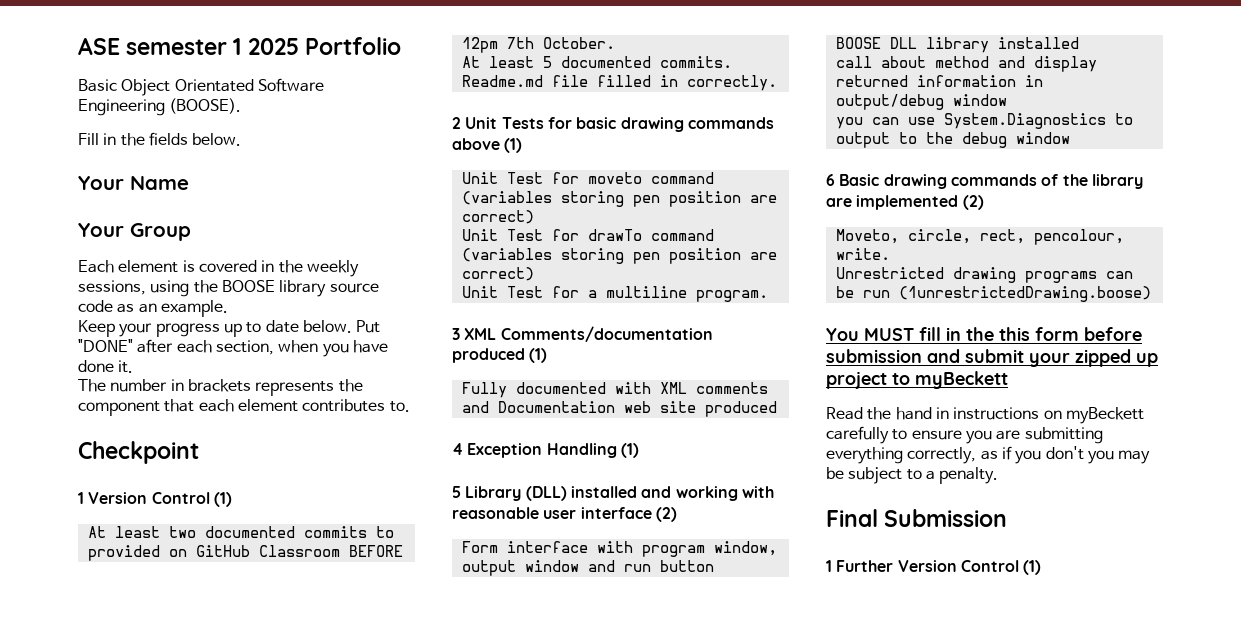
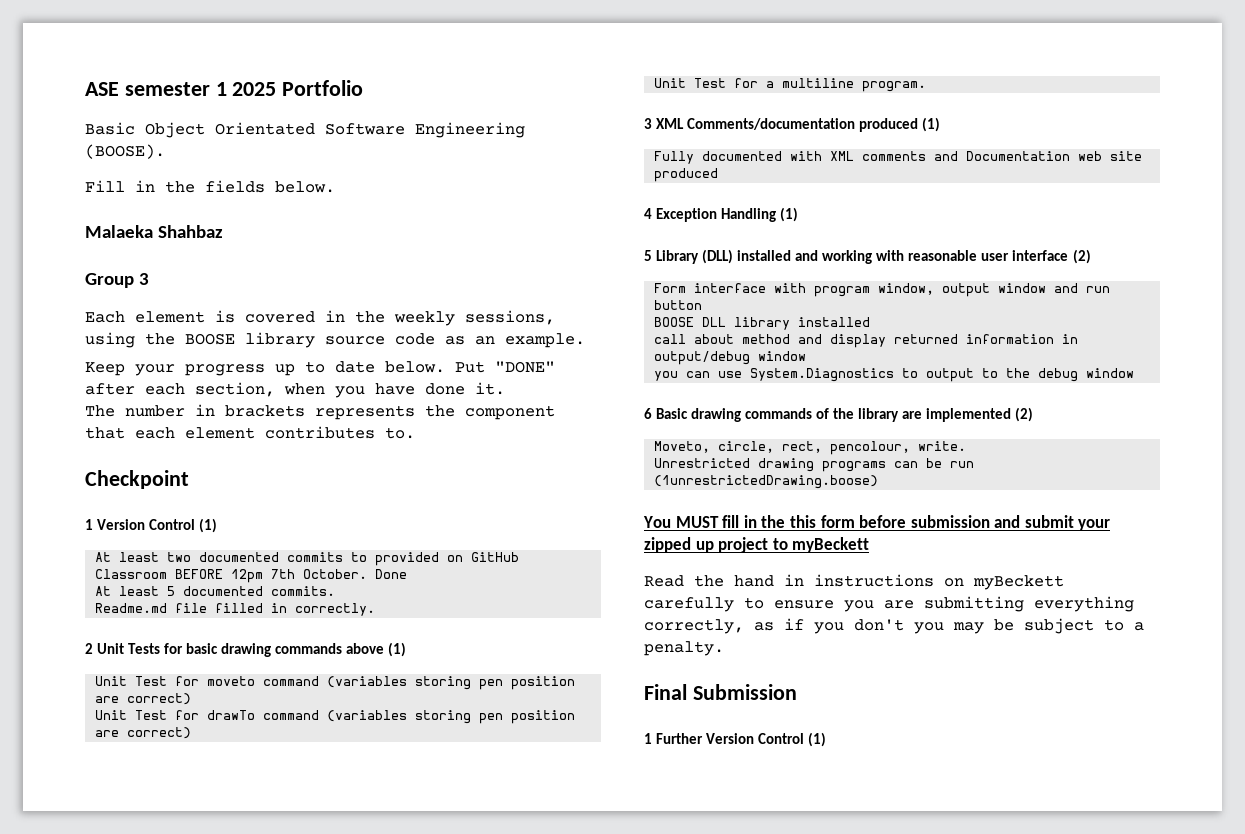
[78,176,189,190] [78,223,124,237] Your Name // Your -> [85,225,224,238] Malaeka Shahbaz //
(191, 232) none -> [139,273,150,285] 3
(615, 43) none -> [375,569,408,579] Done

